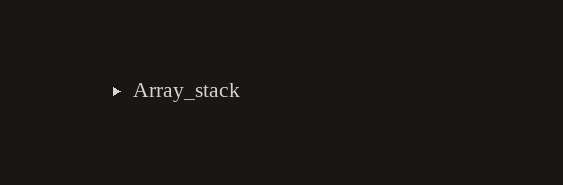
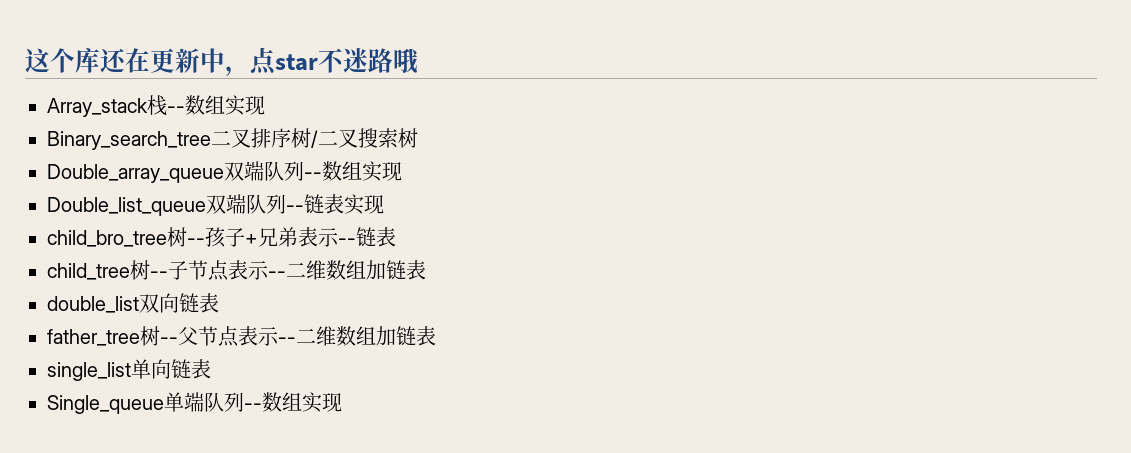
[132,83,240,102] Array_stack -> [25,47,419,76] [47,95,265,117] [47,128,418,150] [47,161,402,183] [47,194,384,216] [47,227,396,248] [47,260,426,281] [47,293,219,313] [47,326,436,347] [47,359,211,381] [47,392,342,414] 这个库还在更新中，点star不迷路哦 // Array_stack栈--数组实现 // Binary_search_tree二叉排序树/二叉搜索树 // Double_array_queue双端队列--数组实现 // Double_list_queue双端队列--链表实现 // child_bro_tree树--孩子+兄弟表示--链表 // child_tree树--子节点表示--二维数组加链表 // double_list双向链表 // father_tree树--父节点表示--二维数组加链表 // single_list单向链表 // Single_queue单端队列--数组实现

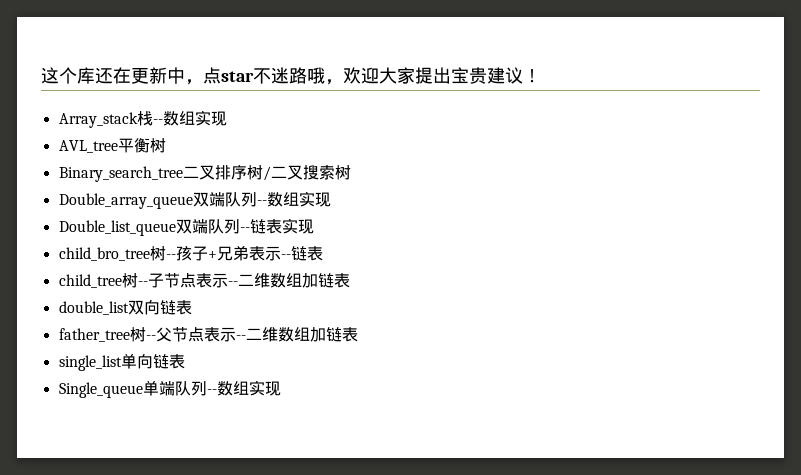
(419, 61) none -> [325,67,541,85] ，欢迎大家提出宝贵建议！
(265, 105) none -> [58,138,166,153] // AVL_tree平衡树

